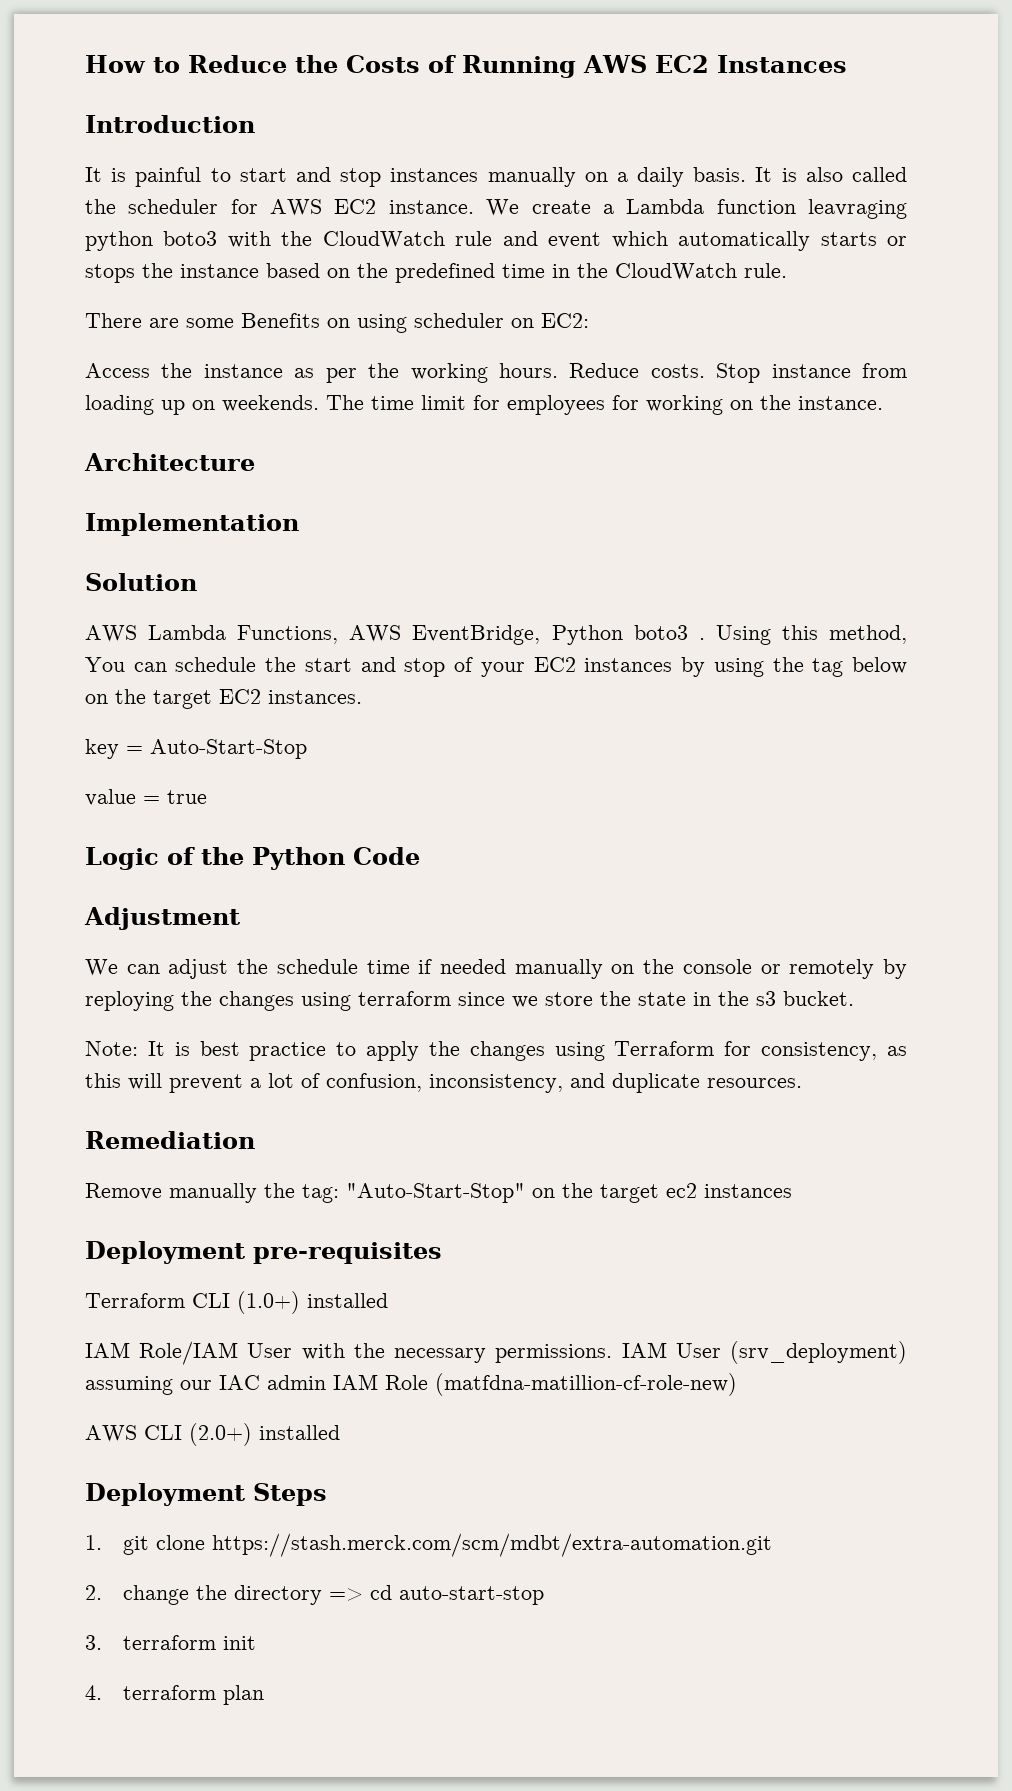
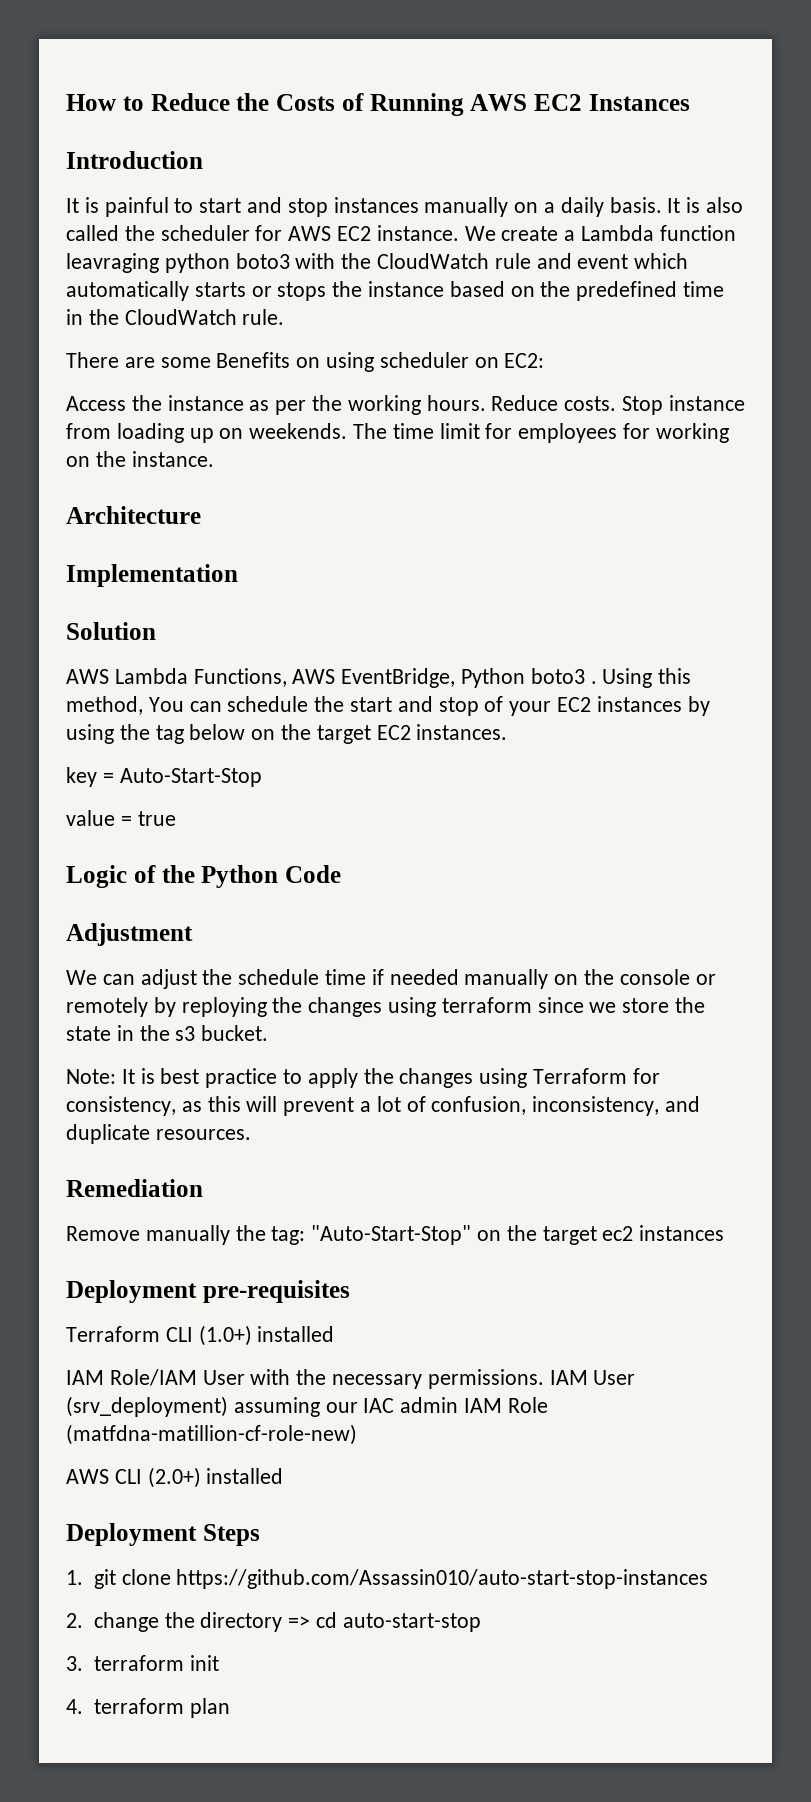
[212,1533,773,1557] https://stash.merck.com/scm/mdbt/extra-automation.git -> [176,1569,709,1589] https://github.com/Assassin010/auto-start-stop-instances

